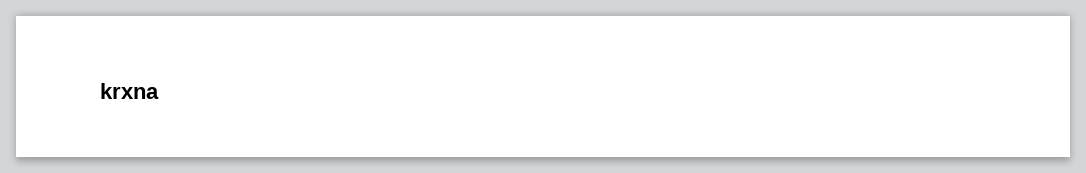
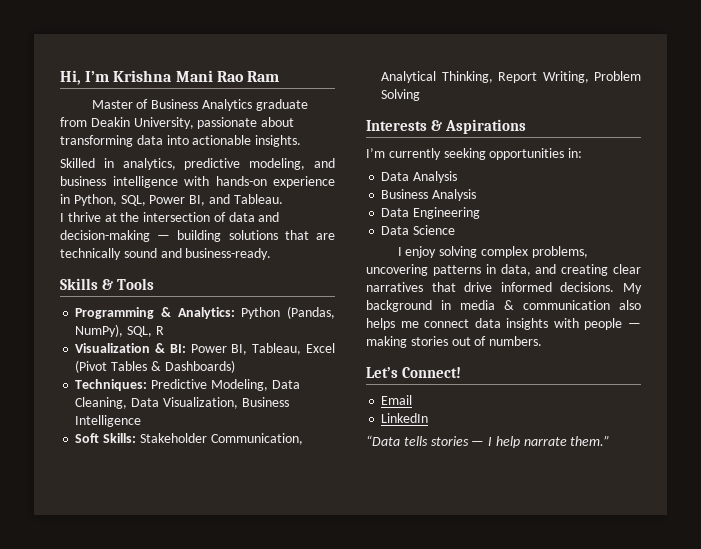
[100,83,159,99] krxna -> [60,70,279,85] [91,99,308,111] [60,117,295,129] [60,135,302,147] [60,158,335,170] [60,176,335,188] [60,194,283,206] [60,212,280,222] [60,230,336,242] [60,248,272,260] [60,278,155,290] [75,306,335,319] [75,324,164,337] [75,343,336,355] [75,360,235,373] [75,379,300,391] [75,397,289,409] [75,415,142,427] [75,433,303,445] [381,71,641,83] [381,89,421,101] [366,119,527,134] [366,148,583,160] [381,171,458,183] [381,189,477,201] [381,207,481,219] [381,225,456,235] [397,246,588,258] [366,264,641,276] [366,282,642,294] [366,300,641,312] [366,318,641,330] [366,336,543,348] [366,367,462,378] [381,395,413,405] [381,413,429,423] [366,435,611,448] Hi, I’m Krishna Mani Rao Ram // Master of Business Analytics graduate from Deakin University, passionate about transforming data into actionable insights. // Skilled in analytics, predictive modeling, and business intelligence with hands-on experience in Python, SQL, Power BI, and Tableau. // I thrive at the intersection of data and decision-making — building solutions that are technically sound and business-ready. // Skills & Tools // Programming & Analytics: Python (Pandas, NumPy), SQL, R // Visualization & BI: Power BI, Tableau, Excel (Pivot Tables & Dashboards) // Techniques: Predictive Modeling, Data Cleaning, Data Visualization, Business Intelligence // Soft Skills: Stakeholder Communication, Analytical Thinking, Report Writing, Problem Solving // Interests & Aspirations // I’m currently seeking opportunities in: // Data Analysis // Business Analysis // Data Engineering // Data Science // I enjoy solving complex problems, uncovering patterns in data, and creating clear narratives that drive informed decisions. My background in media & communication also helps me connect data insights with people — making stories out of numbers. // Let’s Connect! // Email // LinkedIn // “Data tells stories — I help narrate them.”

